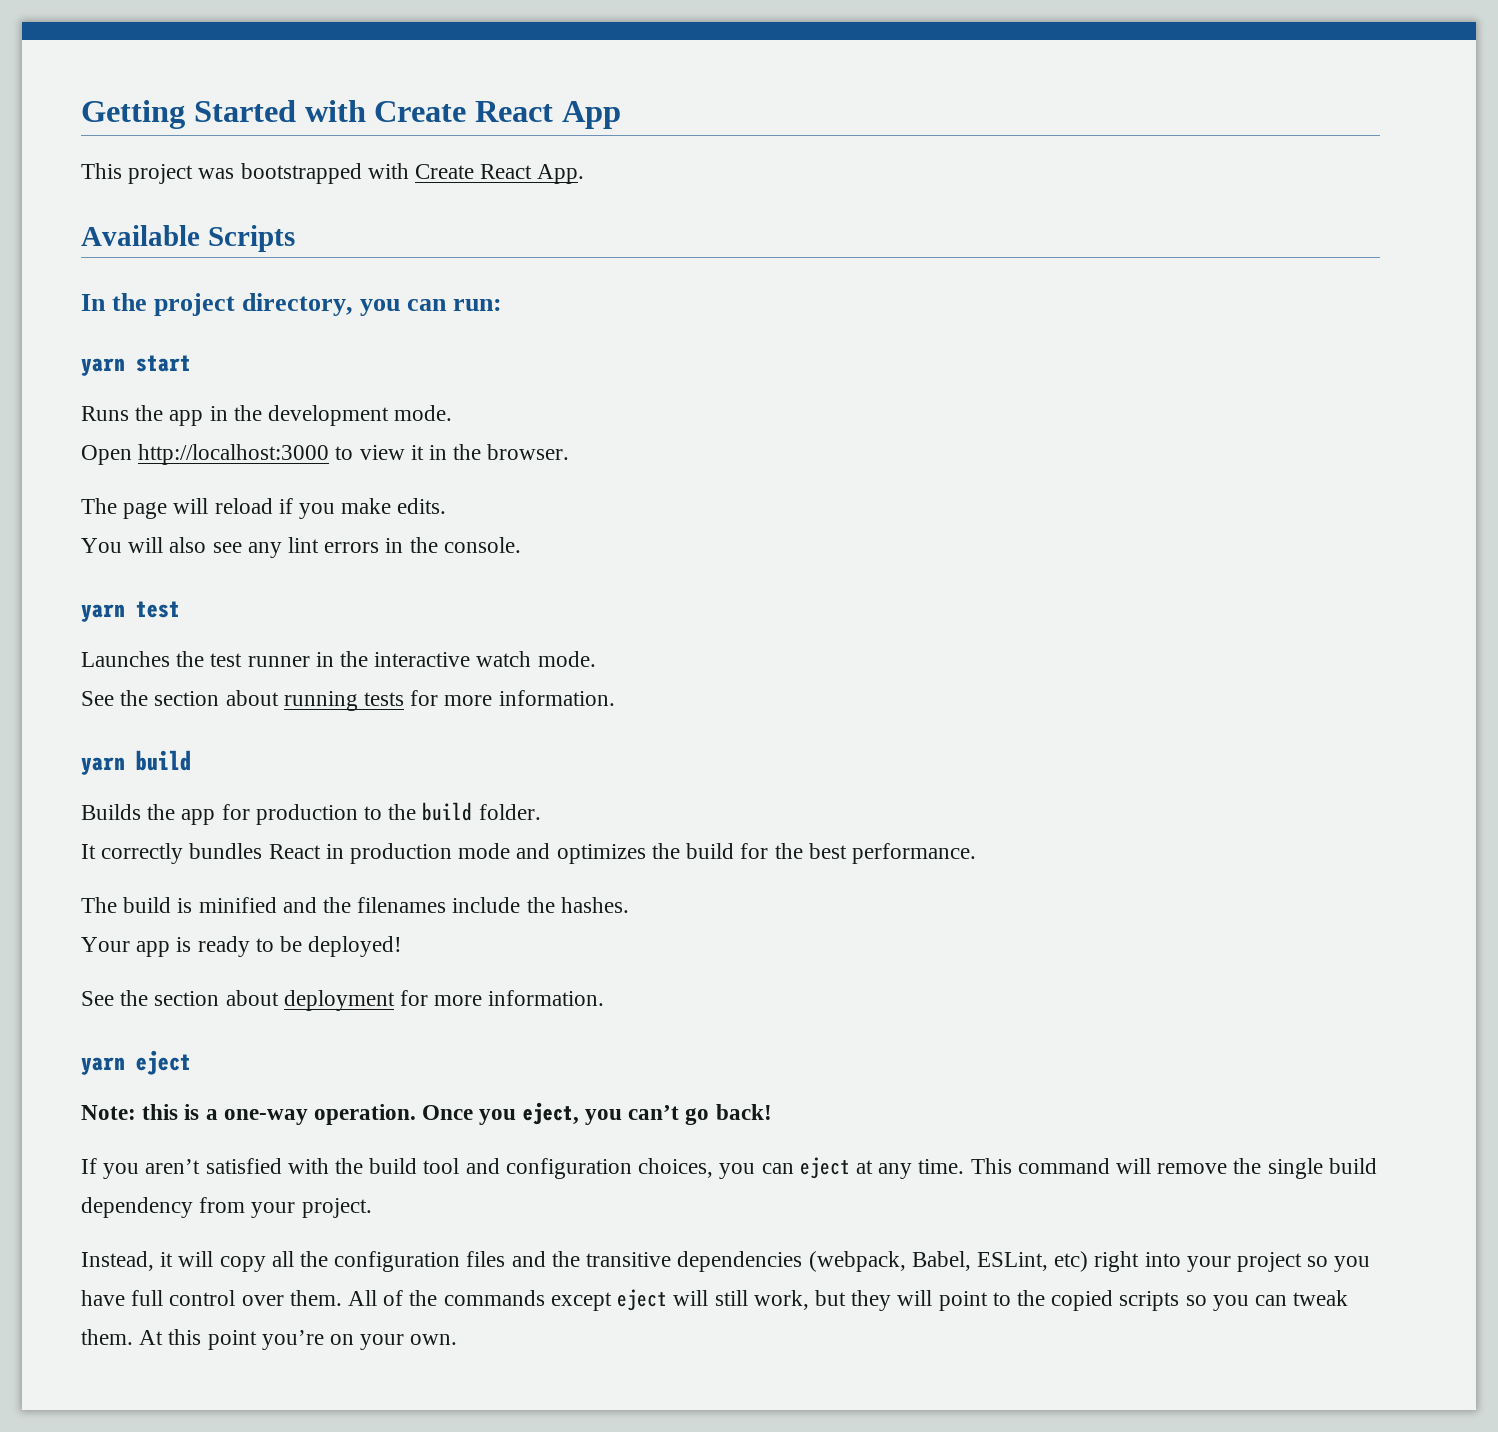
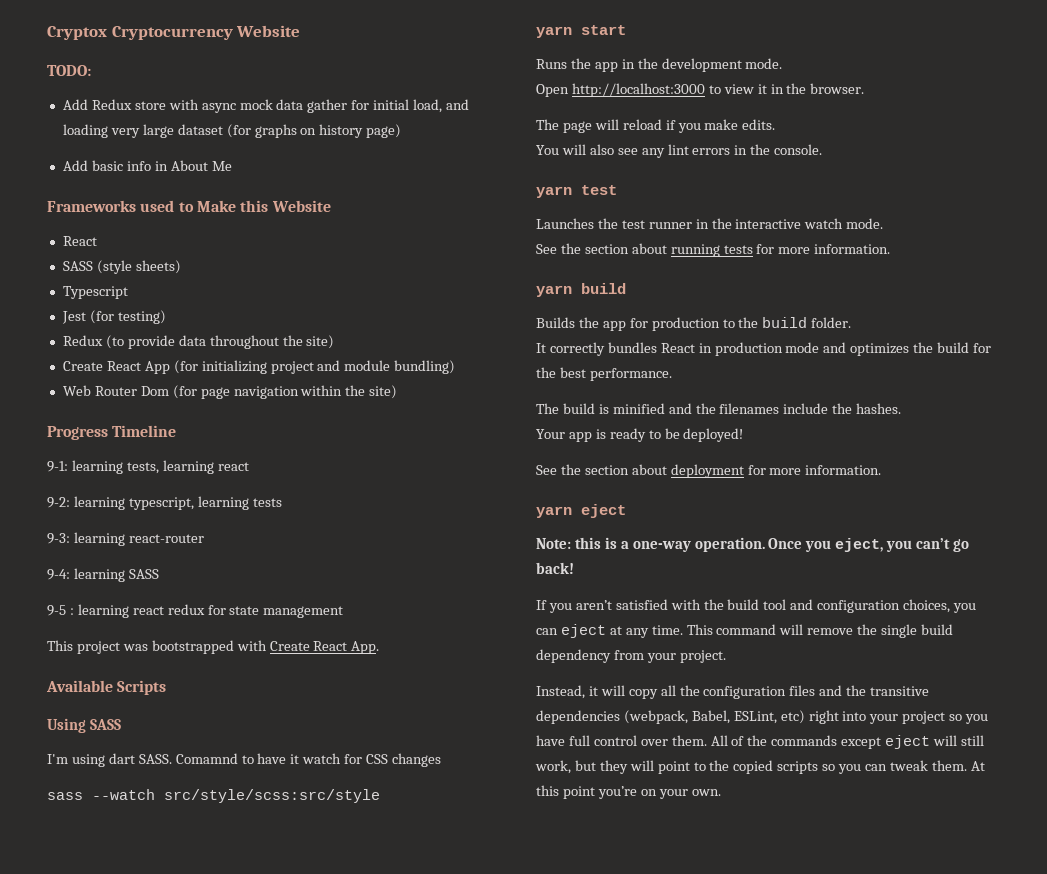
[81,100,621,129] Getting Started with Create React App -> [47,25,301,40] [47,65,91,76] [62,99,470,113] [62,124,402,138] [62,160,232,171] [47,200,331,212] [62,236,97,246] [62,260,181,274] [62,286,128,299] [61,310,166,324] [62,335,335,349] [62,360,456,374] [62,385,398,399] [47,425,177,440] [47,460,249,474] [47,496,282,510] [47,532,204,546] [47,568,159,582] [47,604,344,618] Cryptox Cryptocurrency Website // TODO: // Add Redux store with async mock data gather for initial load, and loading very large dataset (for graphs on history page) // Add basic info in About Me // Frameworks used to Make this Website // React // SASS (style sheets) // Typescript // Jest (for testing) // Redux (to provide data throughout the site) // Create React App (for initializing project and module bundling) // Web Router Dom (for page navigation within the site) // Progress Timeline // 9-1: learning tests, learning react // 9-2: learning typescript, learning tests // 9-3: learning react-router // 9-4: learning SASS // 9-5 : learning react redux for state management
[81,293,503,316] In the project directory, you can run: -> [47,718,122,733] [47,753,442,767] [47,789,380,803] Using SASS // I'm using dart SASS. Comamnd to have it watch for CSS changes // sass --watch src/style/scss:src/style

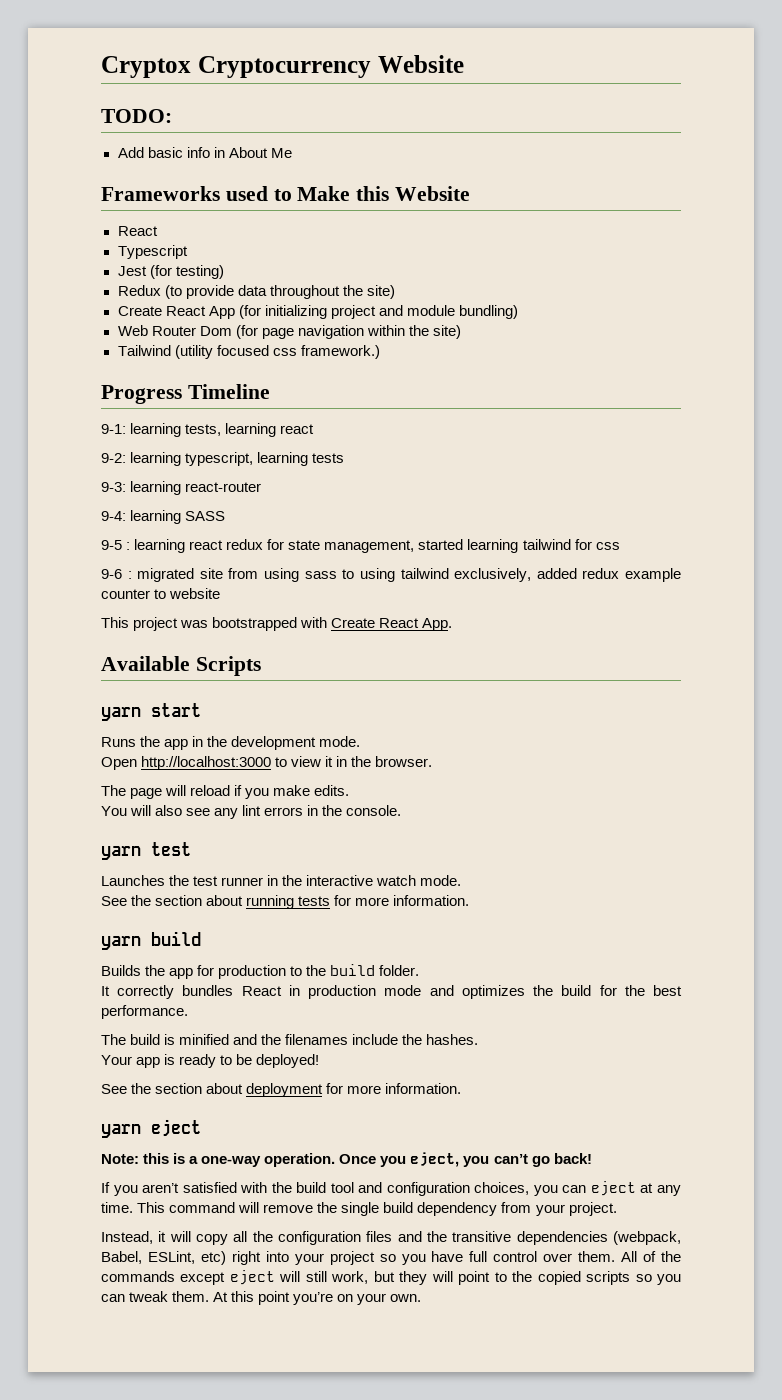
[62,99,470,113] [62,124,402,138] // Add Redux store with async mock data gather for initial load, and loading very large dataset (for graphs on history page) -> (172, 116) none
[62,260,181,274] // SASS (style sheets) -> (158, 231) none
(398, 392) none -> [117,345,380,359] // Tailwind (utility focused css framework.)
[263,606,344,618] management -> [324,539,620,553] [101,568,682,582] [101,588,221,599] management, started learning tailwind for css // 9-6 : migrated site from using sass to using tailwind exclusively, added redux example counter to website
[47,718,122,733] [47,753,442,767] [47,789,380,803] // Using SASS // I'm using dart SASS. Comamnd to have it watch for CSS changes // sass --watch src/style/scss:src/style -> (261, 666) none

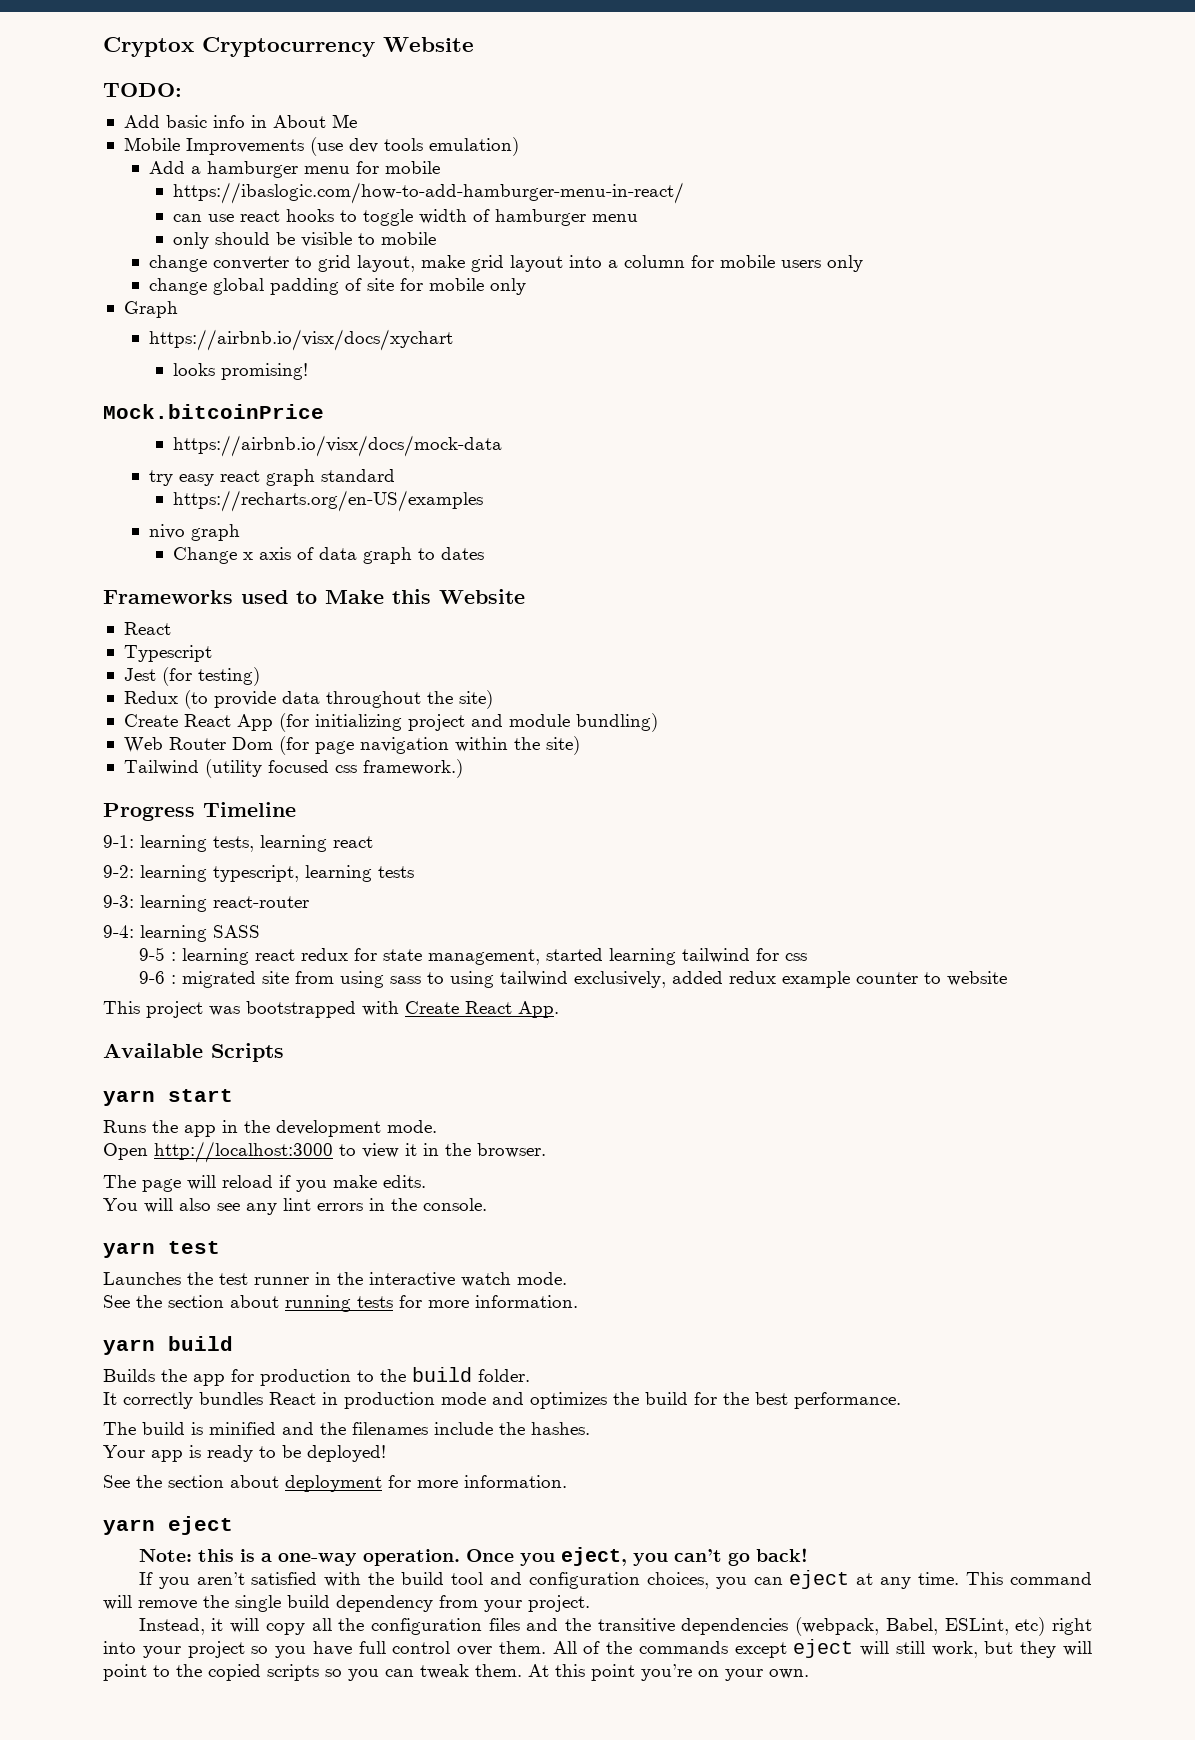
(292, 153) none -> [123,137,519,156] [148,161,440,178] [173,182,685,204] [173,209,639,226] [173,232,437,249] [148,255,863,272] [148,278,526,295] [123,301,178,318] [148,329,453,351] [173,363,309,380] [103,404,324,419] [173,435,503,457] [148,469,395,486] [173,490,484,512] [148,524,240,541] [173,547,485,564] // Mobile Improvements (use dev tools emulation) // Add a hamburger menu for mobile // https://ibaslogic.com/how-to-add-hamburger-menu-in-react/ // can use react hooks to toggle width of hamburger menu // only should be visible to mobile // change converter to grid layout, make grid layout into a column for mobile users only // change global padding of site for mobile only // Graph // https://airbnb.io/visx/docs/xychart // looks promising! // Mock.bitcoinPrice // https://airbnb.io/visx/docs/mock-data // try easy react graph standard // https://recharts.org/en-US/examples // nivo graph // Change x axis of data graph to dates

